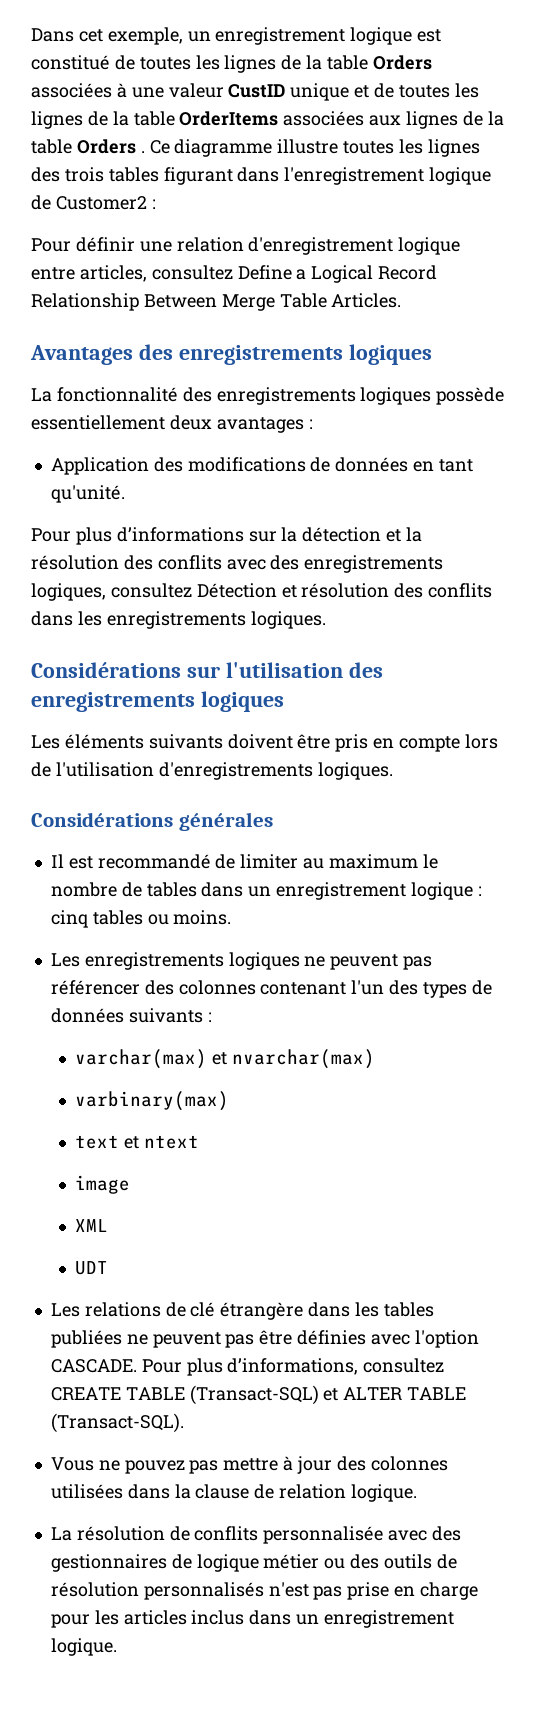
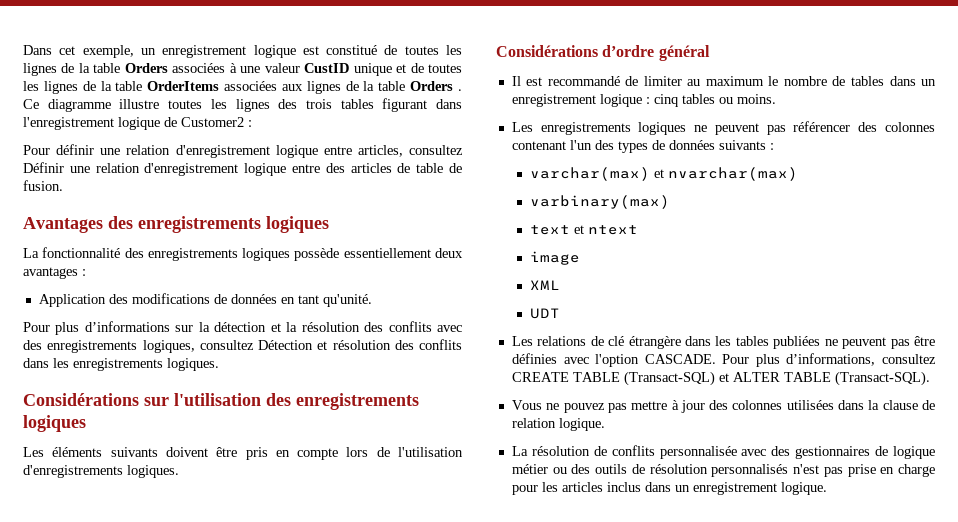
[237,265,438,283] [31,293,402,311] Define a Logical Record Relationship Between Merge Table Articles. -> [23,162,463,176] [23,180,63,191] Définir une relation d'enregistrement logique entre des articles de table de fusion.
[178,812,273,831] générales -> [602,45,710,61] d’ordre général

